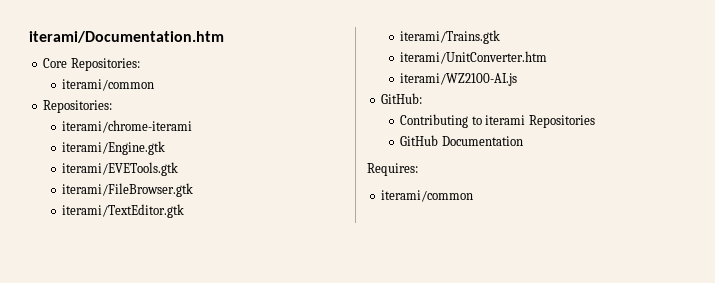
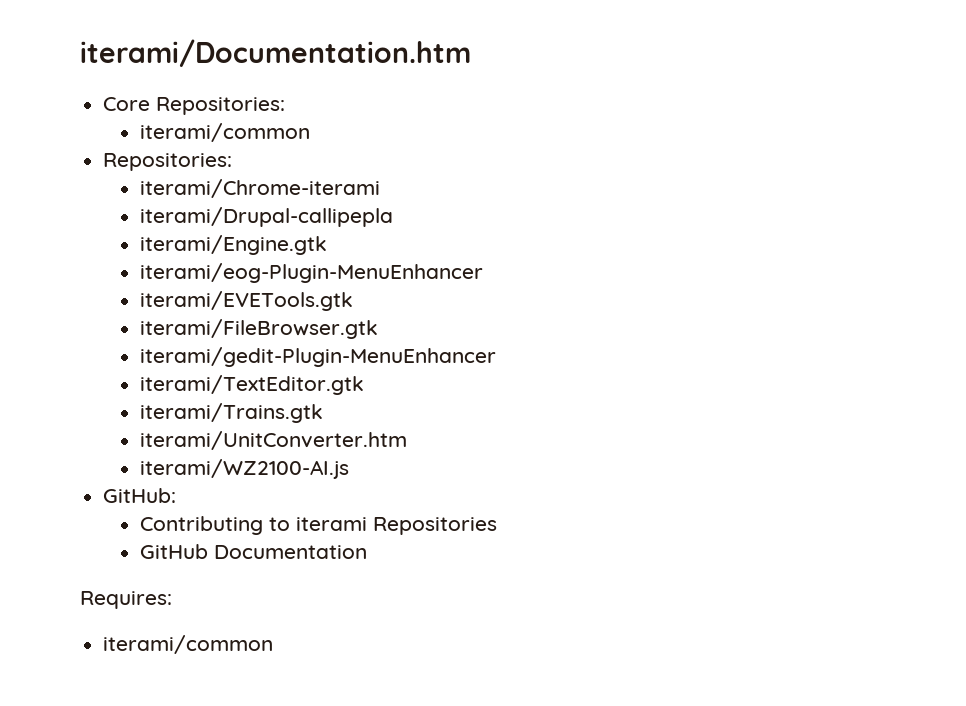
[62,120,193,133] iterami/chrome-iterami -> [140,179,381,198] [140,207,394,227] iterami/Chrome-iterami // iterami/Drupal-callipepla
(166, 148) none -> [140,263,484,283] // iterami/eog-Plugin-MenuEnhancer
(194, 190) none -> [140,347,497,367] // iterami/gedit-Plugin-MenuEnhancer

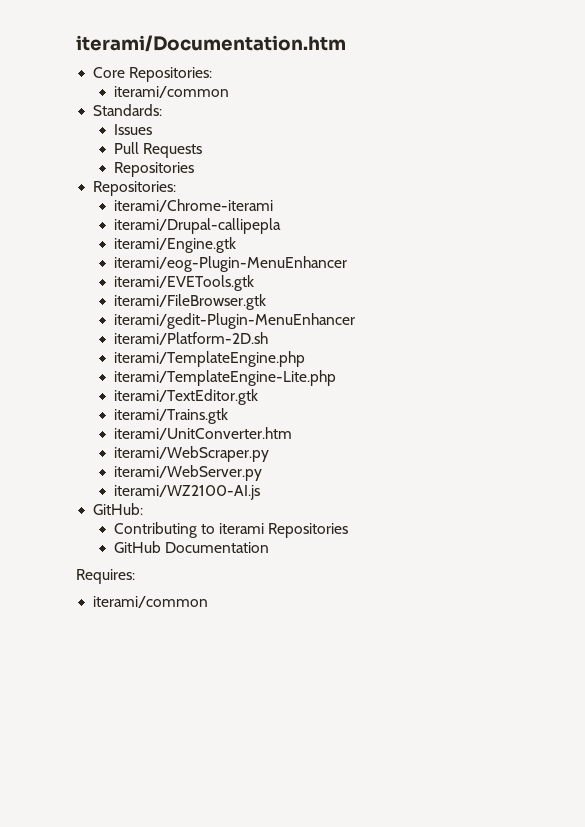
(311, 132) none -> [93,104,163,116] [113,124,152,135] [113,142,202,158] [113,162,194,177] // Standards: // Issues // Pull Requests // Repositories
(497, 357) none -> [113,332,268,345] [113,351,305,367] [113,370,336,386] // iterami/Platform-2D.sh // iterami/TemplateEngine.php // iterami/TemplateEngine-Lite.php
(408, 440) none -> [113,446,269,462] [113,465,262,481] // iterami/WebScraper.py // iterami/WebServer.py

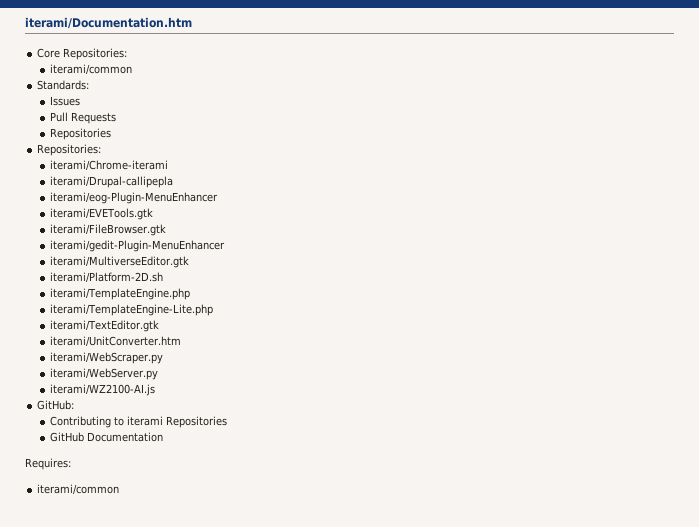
[113,237,236,253] // iterami/Engine.gtk -> (174, 182) none
(355, 321) none -> [50,256,190,268] // iterami/MultiverseEditor.gtk
[113,408,228,424] // iterami/Trains.gtk -> (160, 326) none

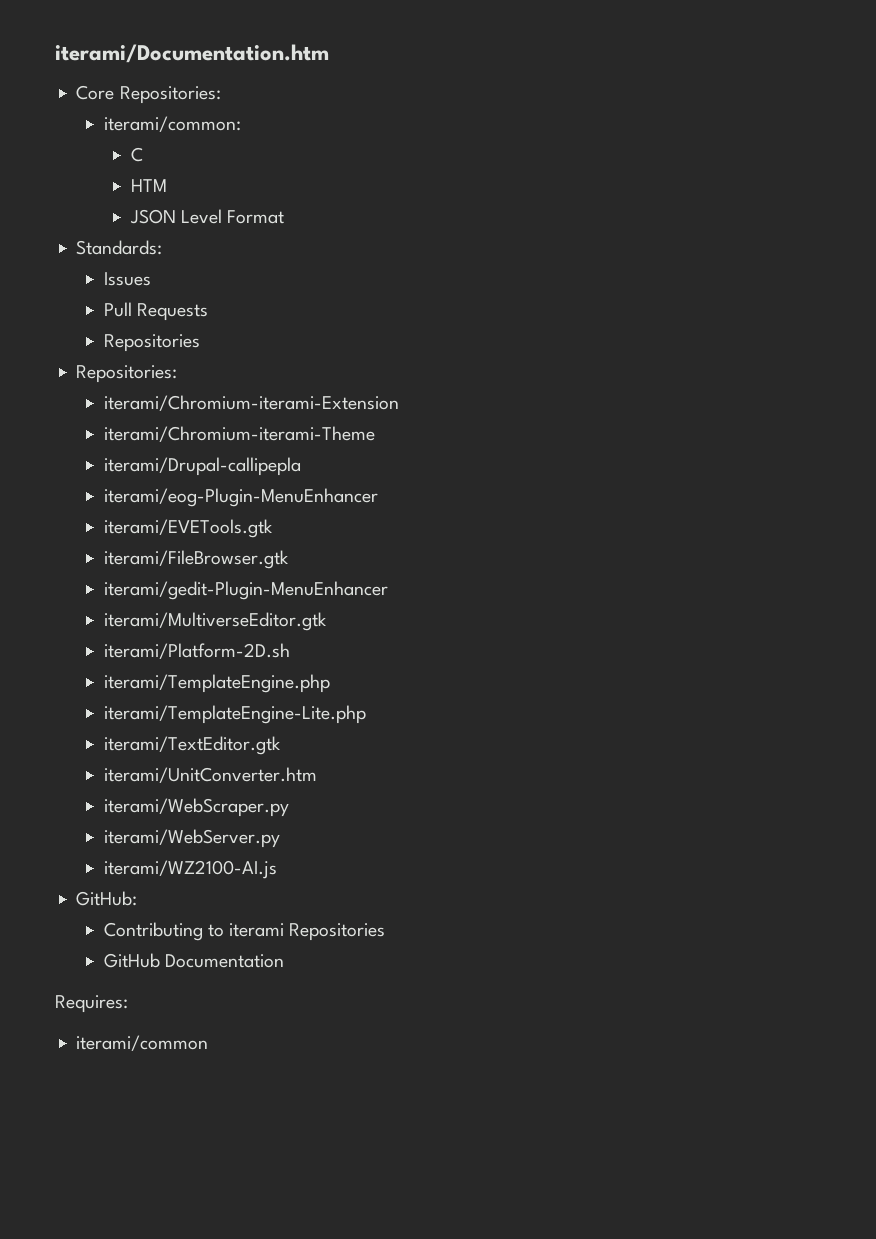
[50,64,133,75] iterami/common -> [103,116,241,132] [130,147,143,162] [130,179,167,192] [129,209,285,224] iterami/common: // C // HTM // JSON Level Format
[50,160,169,171] iterami/Chrome-iterami -> [103,395,399,411] [103,426,375,442] iterami/Chromium-iterami-Extension // iterami/Chromium-iterami-Theme

